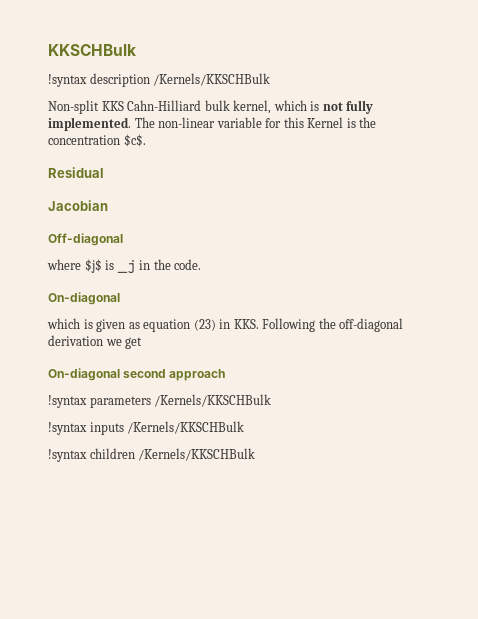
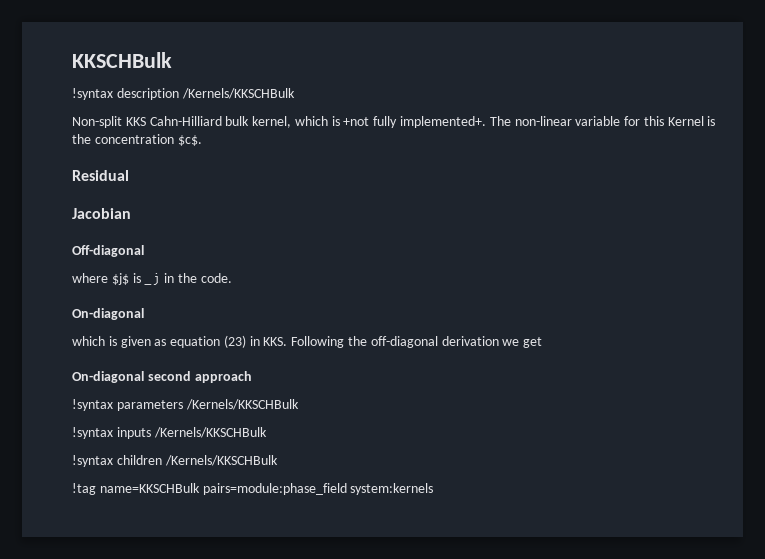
[322,100,374,114] [48,117,131,131] not fully implemented. -> [343,116,487,128] +not fully implemented+.
(256, 454) none -> [72,483,434,495] // !tag name=KKSCHBulk pairs=module:phase_field system:kernels

